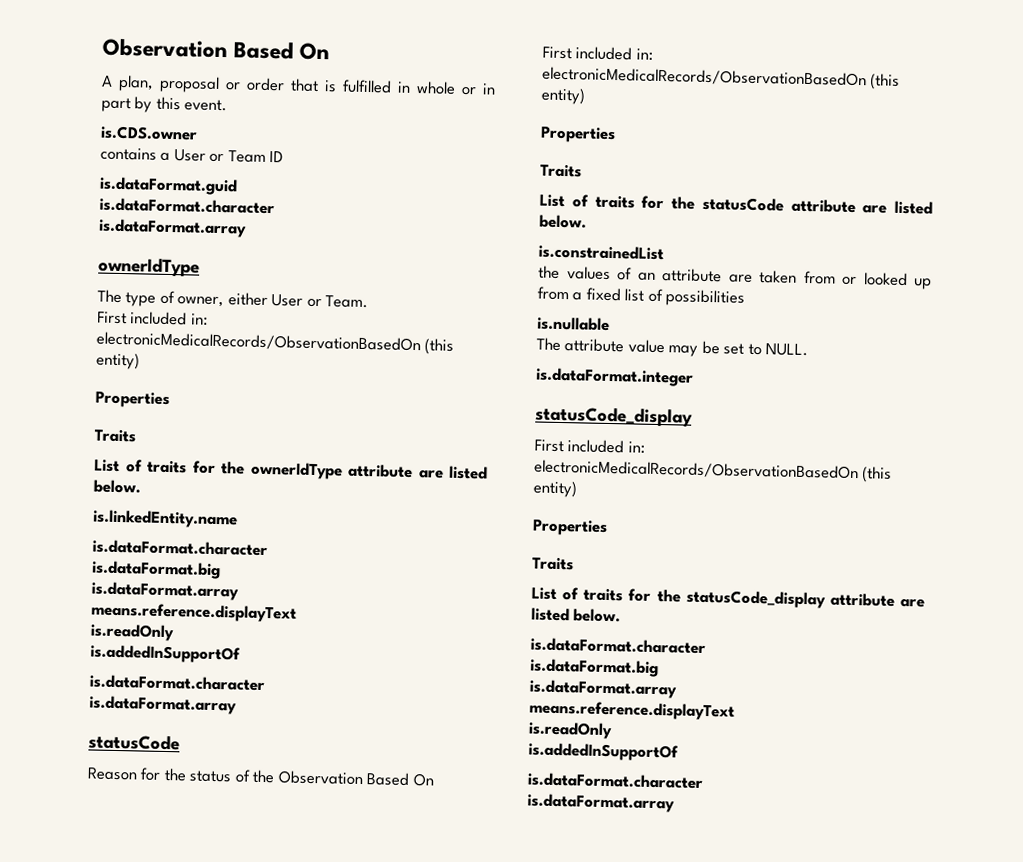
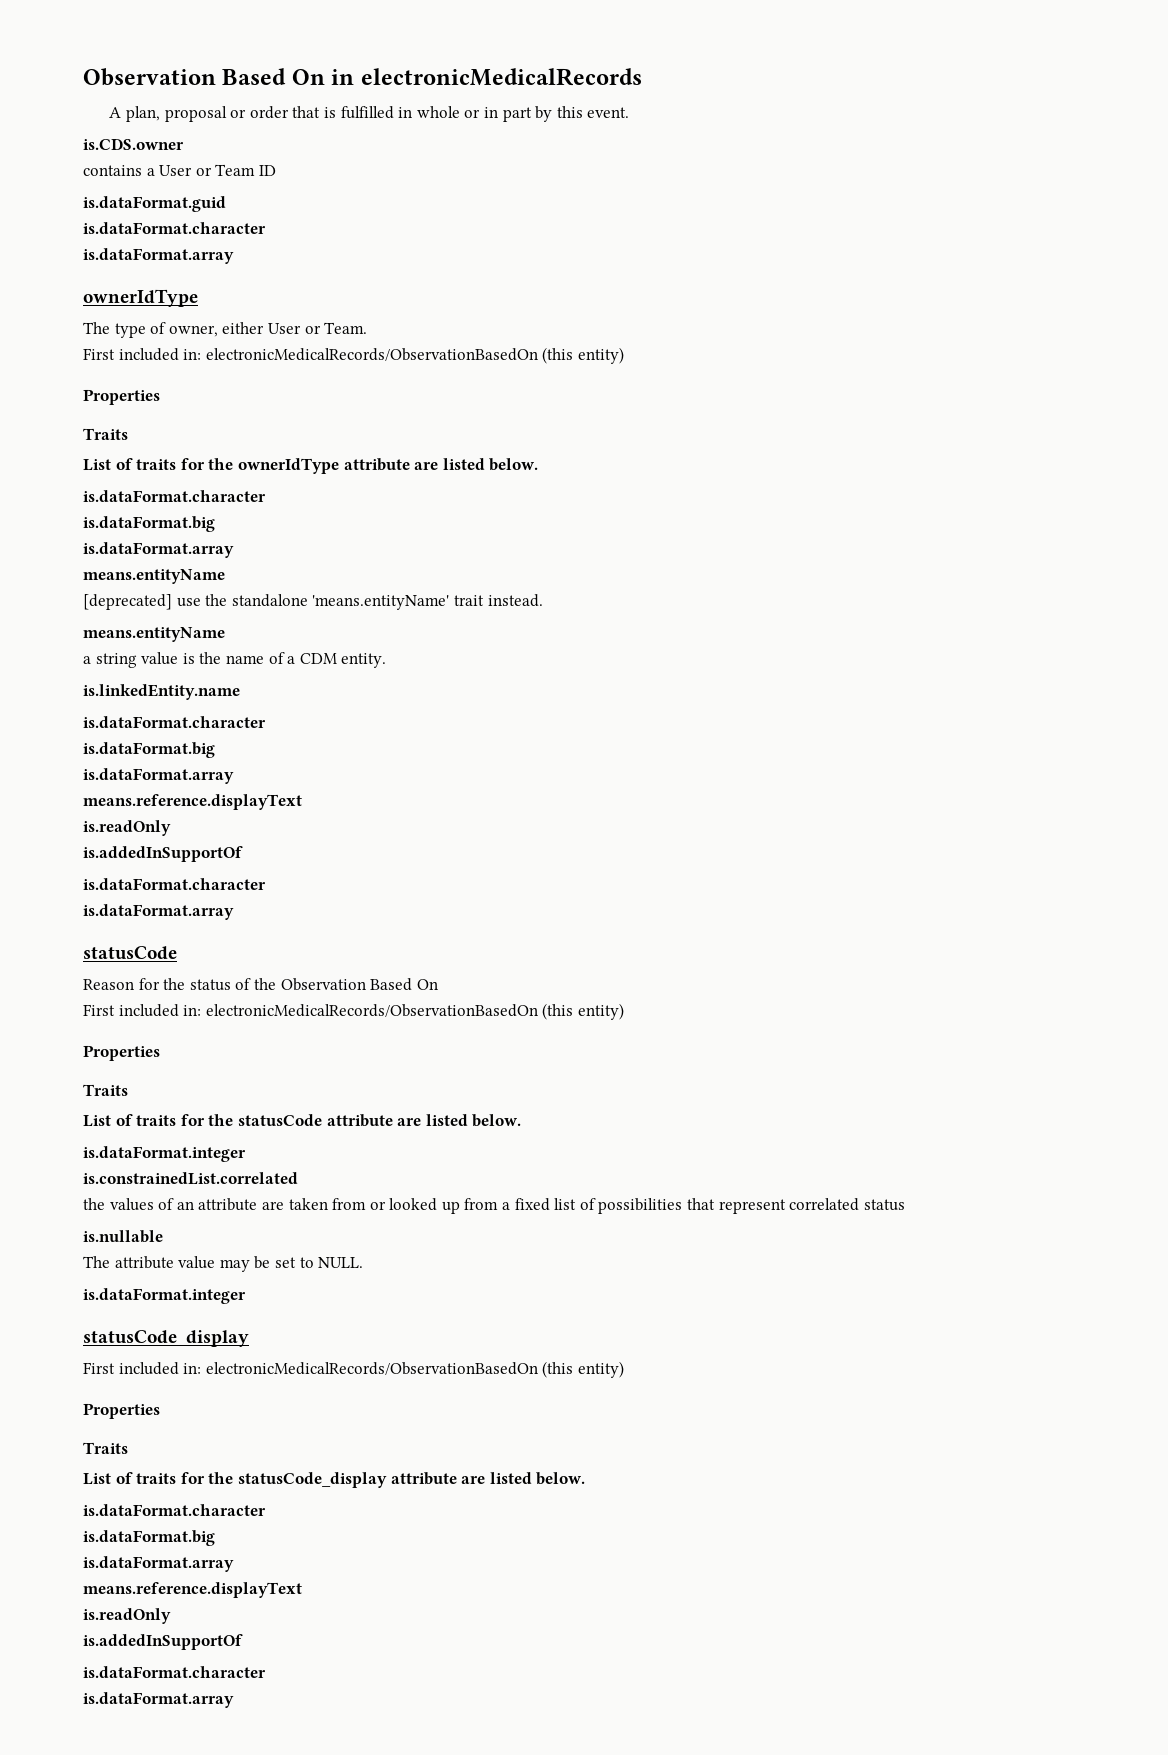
[102,38,331,61] Observation Based On -> [83,68,642,86] Observation Based On in electronicMedicalRecords
(141, 486) none -> [83,490,266,502] [83,516,215,532] [83,542,234,558] [83,569,225,584] [83,594,543,610] [83,627,225,642] [83,652,387,668] // is.dataFormat.character // is.dataFormat.big // is.dataFormat.array // means.entityName // [deprecated] use the standalone 'means.entityName' trait instead. // means.entityName // a string value is the name of a CDM entity.
[538,244,664,261] is.constrainedList -> [83,1146,246,1162] [83,1172,298,1185] is.dataFormat.integer // is.constrainedList.correlated
(746, 298) none -> [687,1198,905,1214] that represent correlated status

